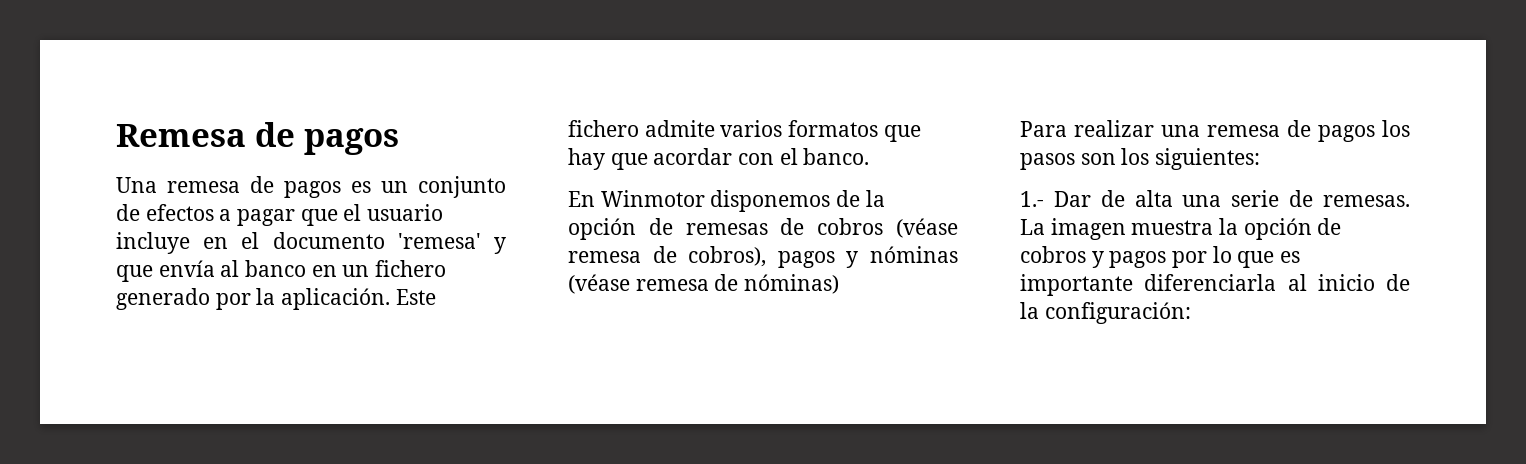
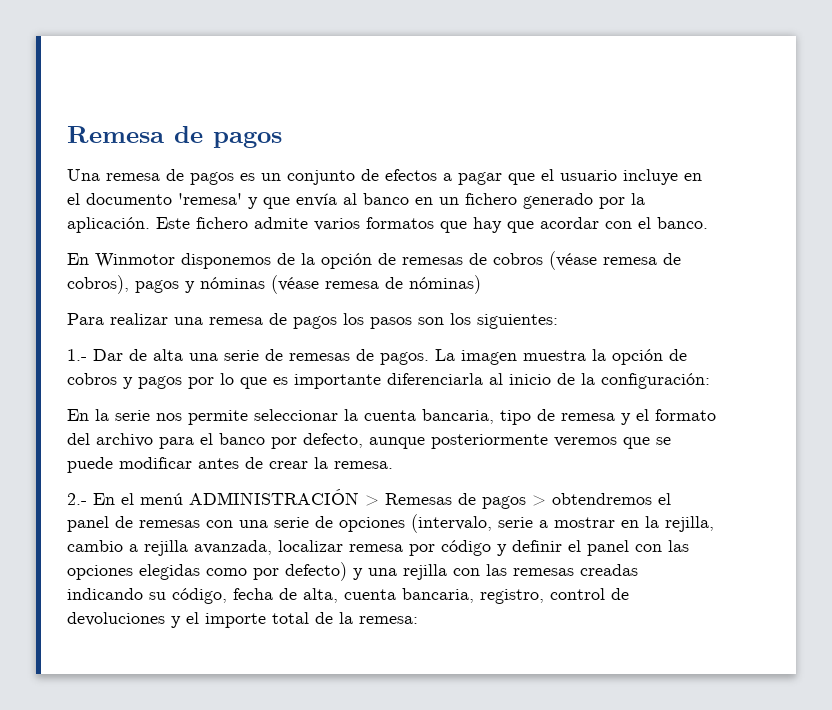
[1323,195,1410,207] remesas. -> [289,349,429,365] remesas de pagos.
(1191, 313) none -> [67,409,716,425] [67,433,671,449] [67,457,393,473] [67,489,671,509] [67,514,714,533] [67,540,689,556] [67,562,638,581] [67,588,629,604] [67,612,418,628] // En la serie nos permite seleccionar la cuenta bancaria, tipo de remesa y el formato del archivo para el banco por defecto, aunque posteriormente veremos que se puede modificar antes de crear la remesa. // 2.- En el menú ADMINISTRACIÓN > Remesas de pagos > obtendremos el panel de remesas con una serie de opciones (intervalo, serie a mostrar en la rejilla, cambio a rejilla avanzada, localizar remesa por código y definir el panel con las opciones elegidas como por defecto) y una rejilla con las remesas creadas indicando su código, fecha de alta, cuenta bancaria, registro, control de devoluciones y el importe total de la remesa:

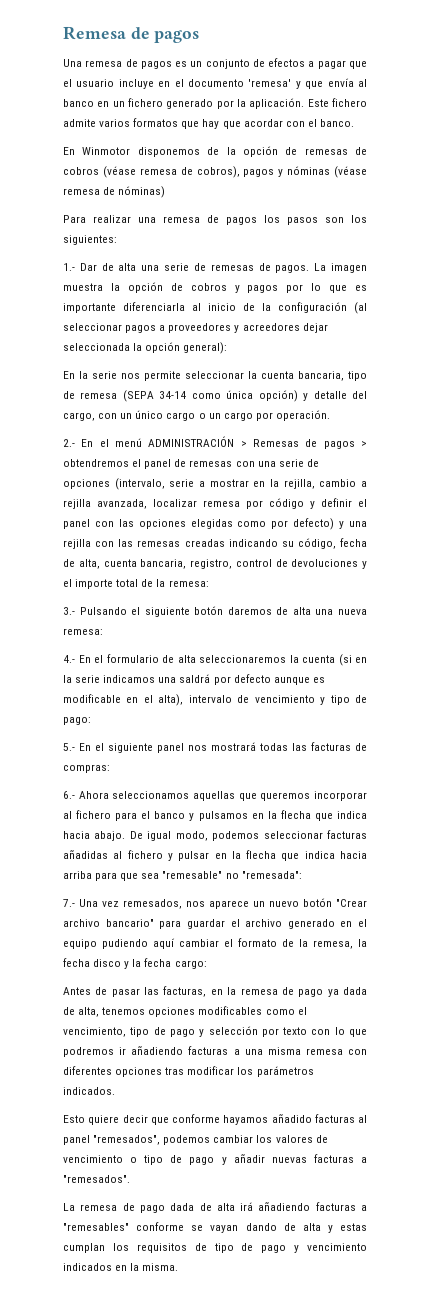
[601,373,710,389] configuración: -> [278,302,367,314] [63,323,328,333] [63,342,228,354] configuración (al seleccionar pagos a proveedores y acreedores dejar seleccionada la opción general):
[621,409,716,425] [67,433,671,449] [67,457,393,473] y el formato del archivo para el banco por defecto, aunque posteriormente veremos que se puede modificar antes de crear la remesa. -> [122,390,367,402] [63,410,330,421] (SEPA 34-14 como única opción) y detalle del cargo, con un único cargo o un cargo por operación.
(418, 620) none -> [63,606,367,617] [63,628,103,635] [63,654,367,666] [63,674,325,685] [63,694,368,706] [63,717,91,725] [63,742,367,753] [63,764,110,773] [63,791,367,801] [63,810,367,821] [63,830,367,841] [63,850,368,861] [63,871,302,881] [63,898,367,909] [63,919,367,929] [63,938,367,949] [63,958,207,969] [63,986,368,997] [63,1006,307,1017] [63,1026,368,1037] [63,1046,367,1057] [63,1066,314,1077] [63,1087,115,1095] [63,1114,367,1125] [63,1135,328,1145] [63,1154,367,1165] [63,1175,130,1183] [63,1202,368,1213] [63,1222,367,1233] [63,1243,367,1253] [63,1263,179,1271] // 3.- Pulsando el siguiente botón daremos de alta una nueva remesa: // 4.- En el formulario de alta seleccionaremos la cuenta (si en la serie indicamos una saldrá por defecto aunque es modificable en el alta), intervalo de vencimiento y tipo de pago: // 5.- En el siguiente panel nos mostrará todas las facturas de compras: // 6.- Ahora seleccionamos aquellas que queremos incorporar al fichero para el banco y pulsamos en la flecha que indica hacia abajo. De igual modo, podemos seleccionar facturas añadidas al fichero y pulsar en la flecha que indica hacia arriba para que sea "remesable" no "remesada": // 7.- Una vez remesados, nos aparece un nuevo botón "Crear archivo bancario" para guardar el archivo generado en el equipo pudiendo aquí cambiar el formato de la remesa, la fecha disco y la fecha cargo: // Antes de pasar las facturas, en la remesa de pago ya dada de alta, tenemos opciones modificables como el vencimiento, tipo de pago y selección por texto con lo que podremos ir añadiendo facturas a una misma remesa con diferentes opciones tras modificar los parámetros indicados. // Esto quiere decir que conforme hayamos añadido facturas al panel "remesados", podemos cambiar los valores de vencimiento o tipo de pago y añadir nuevas facturas a "remesados". // La remesa de pago dada de alta irá añadiendo facturas a "remesables" conforme se vayan dando de alta y estas cumplan los requisitos de tipo de pago y vencimiento indicados en la misma.

